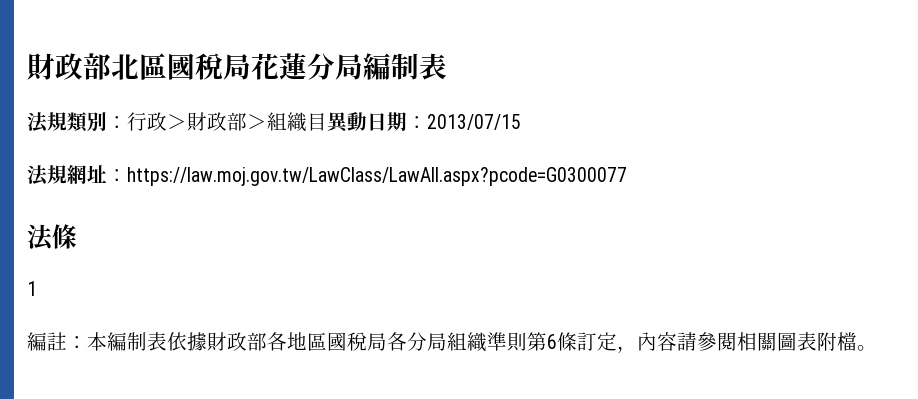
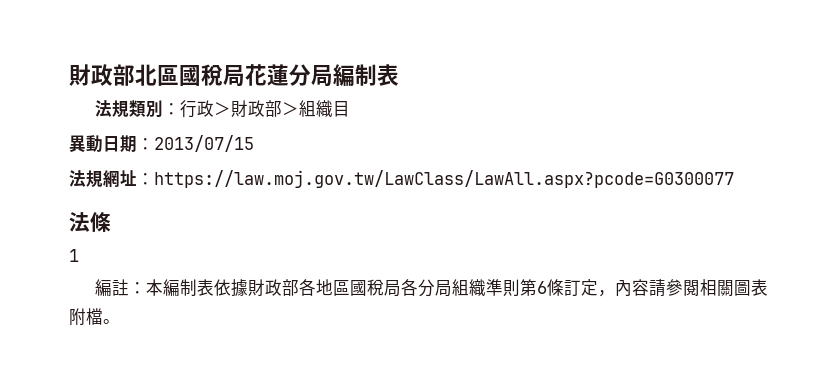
(327, 122) none -> (350, 109) //

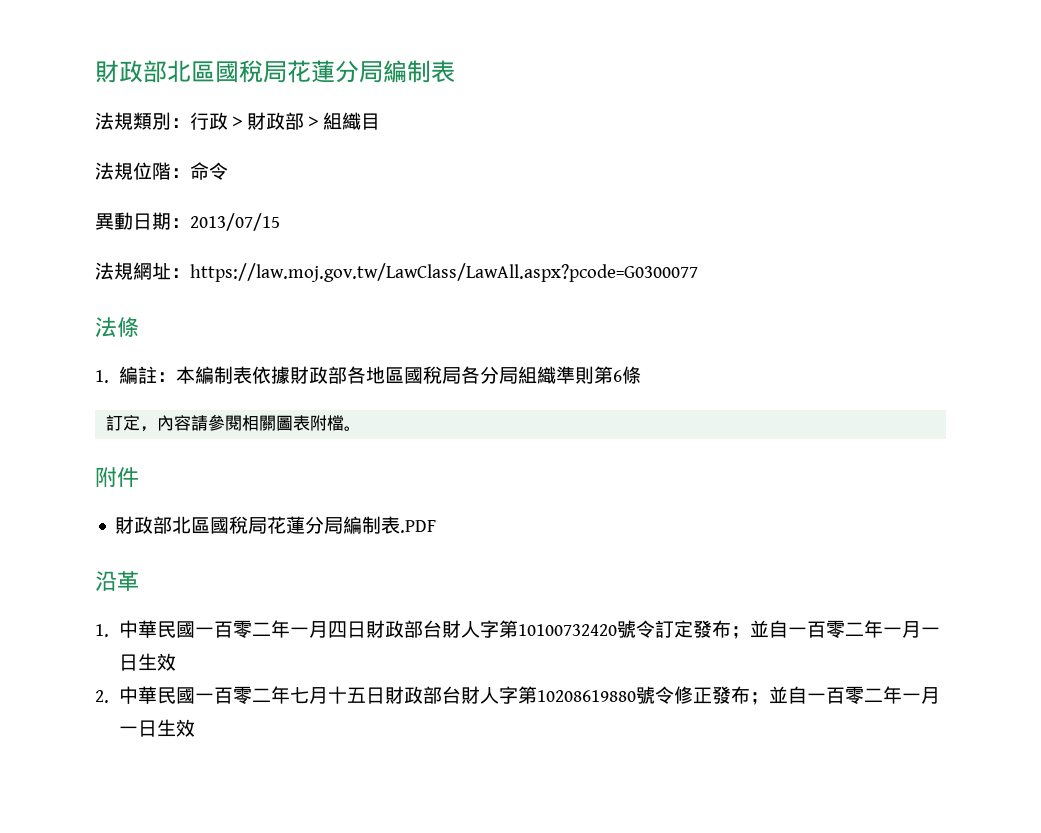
(350, 109) none -> [95,162,228,180] // 法規位階：命令
[69,249,79,262] 1 // -> [95,370,109,383] 1.
(564, 287) none -> (641, 375) //
(120, 321) none -> [95,467,139,487] [115,516,437,534] [95,571,139,591] [95,620,940,639] [118,653,176,671] [95,686,940,705] [118,719,195,737] // 附件 // 財政部北區國稅局花蓮分局編制表.PDF // 沿革 // 1.中華民國一百零二年一月四日財政部台財人字第10100732420號令訂定發布；並自一百零二年一月一日生效 // 2.中華民國一百零二年七月十五日財政部台財人字第10208619880號令修正發布；並自一百零二年一月一日生效

